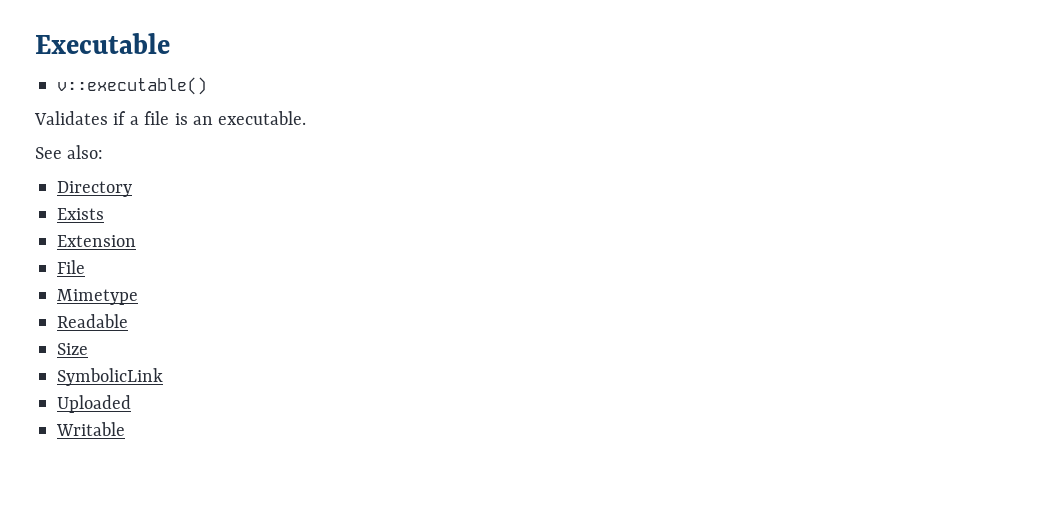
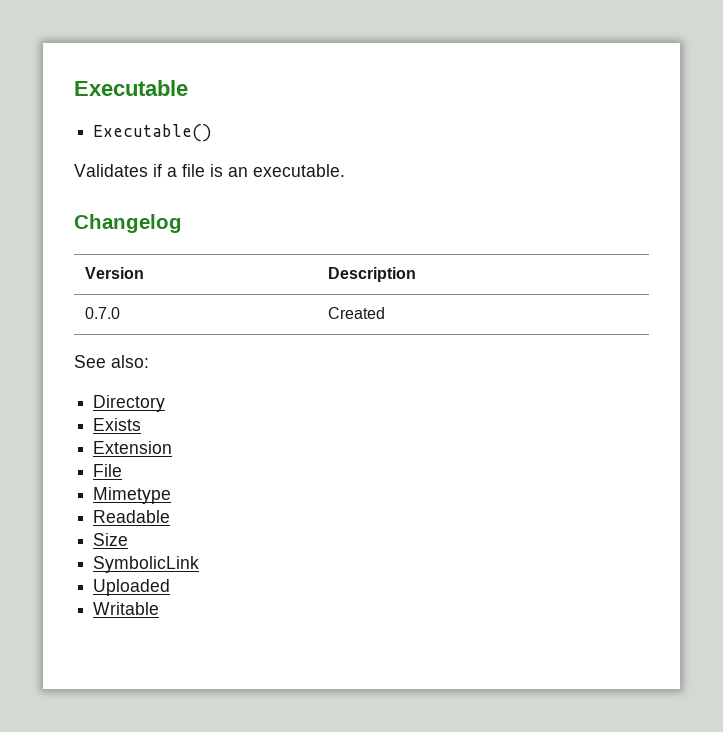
[57,77,207,95] v::executable() -> [93,124,213,142] Executable()
(307, 118) none -> [74,214,182,233] [85,267,145,279] [328,267,417,282] [85,307,121,319] [328,307,386,319] // Changelog // Version | Description // 0.7.0 | Created

